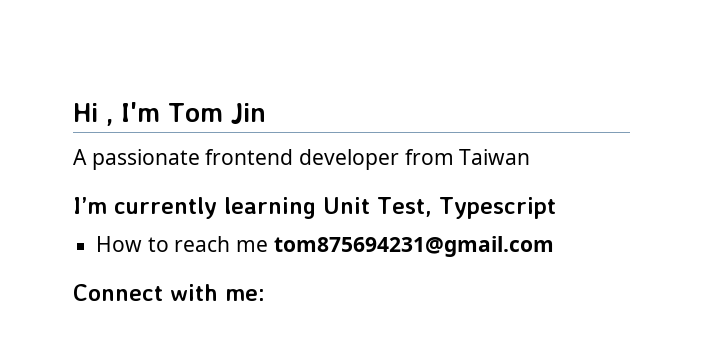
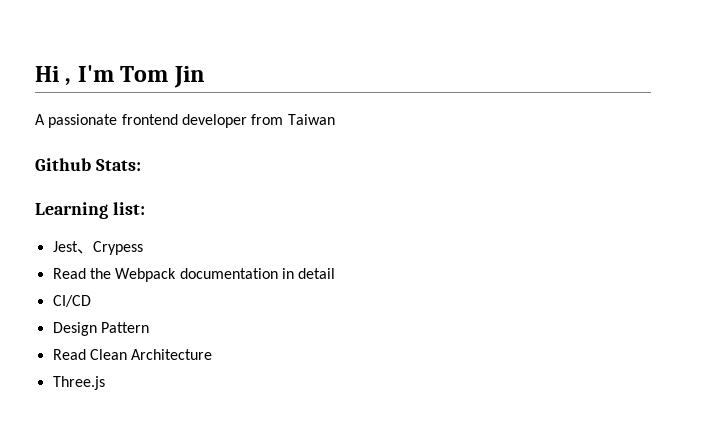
[73,197,556,219] [96,236,554,257] [73,284,265,301] I’m currently learning Unit Test, Typescript // How to reach me tom875694231@gmail.com // Connect with me: -> [35,158,141,171] [35,202,145,219] [52,241,143,255] [52,268,336,282] [52,295,91,307] [52,322,149,336] [52,349,213,360] [52,376,105,390] Github Stats: // Learning list: // Jest、Crypess // Read the Webpack documentation in detail // CI/CD // Design Pattern // Read Clean Architecture // Three.js

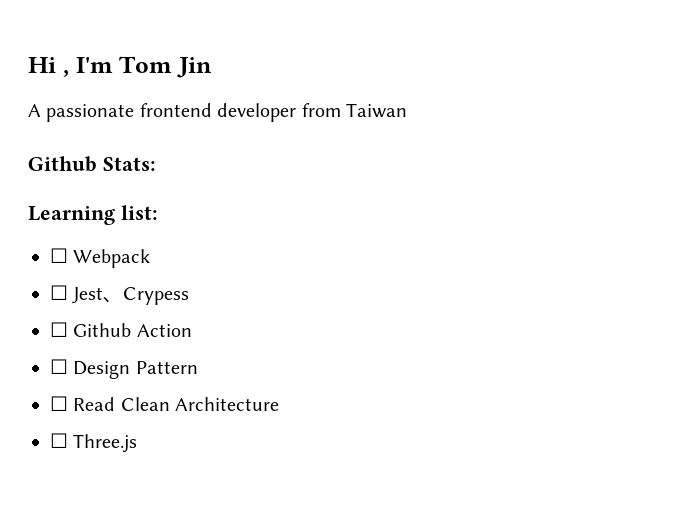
(145, 208) none -> [50,248,151,268] [50,285,68,300] ☐ Webpack // ☐
[52,268,336,282] [52,295,91,307] Read the Webpack documentation in detail // CI/CD // -> [50,322,192,337] [50,359,68,374] ☐ Github Action // ☐
(149, 327) none -> [50,396,68,411] ☐
(213, 354) none -> [50,433,68,448] ☐

